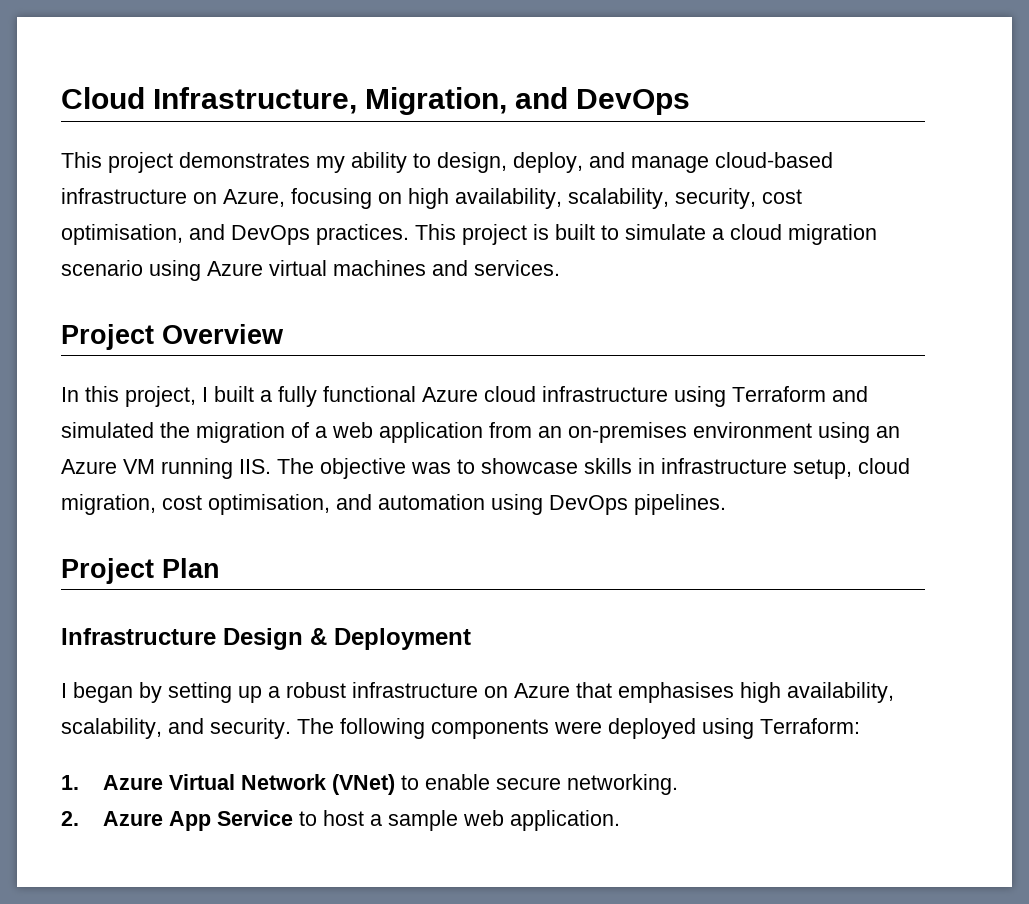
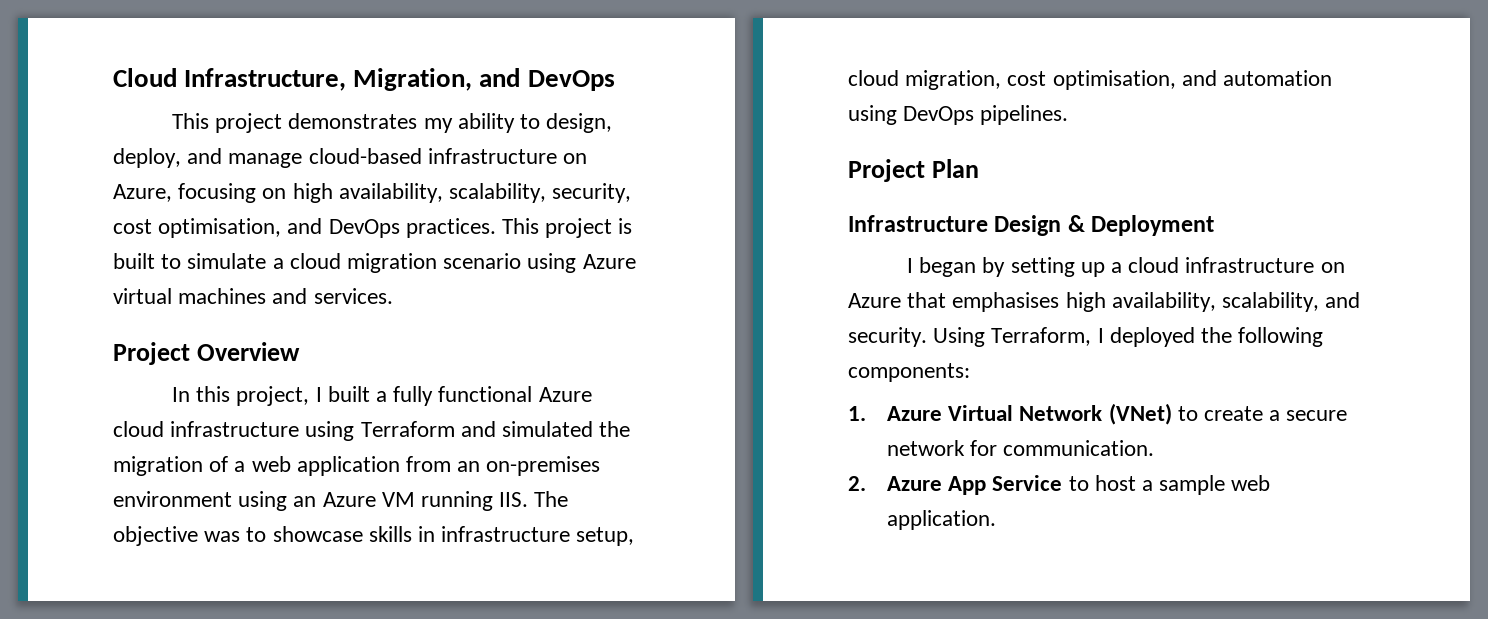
[286,682,346,698] robust -> [1128,257,1180,273] cloud
[297,718,860,739] The following components were deployed using Terraform: -> [933,327,1324,347] [848,363,970,382] Using Terraform, I deployed the following components:
[424,774,678,795] enable secure networking. -> [1204,406,1348,421] [886,440,1155,456] create a secure network for communication.

